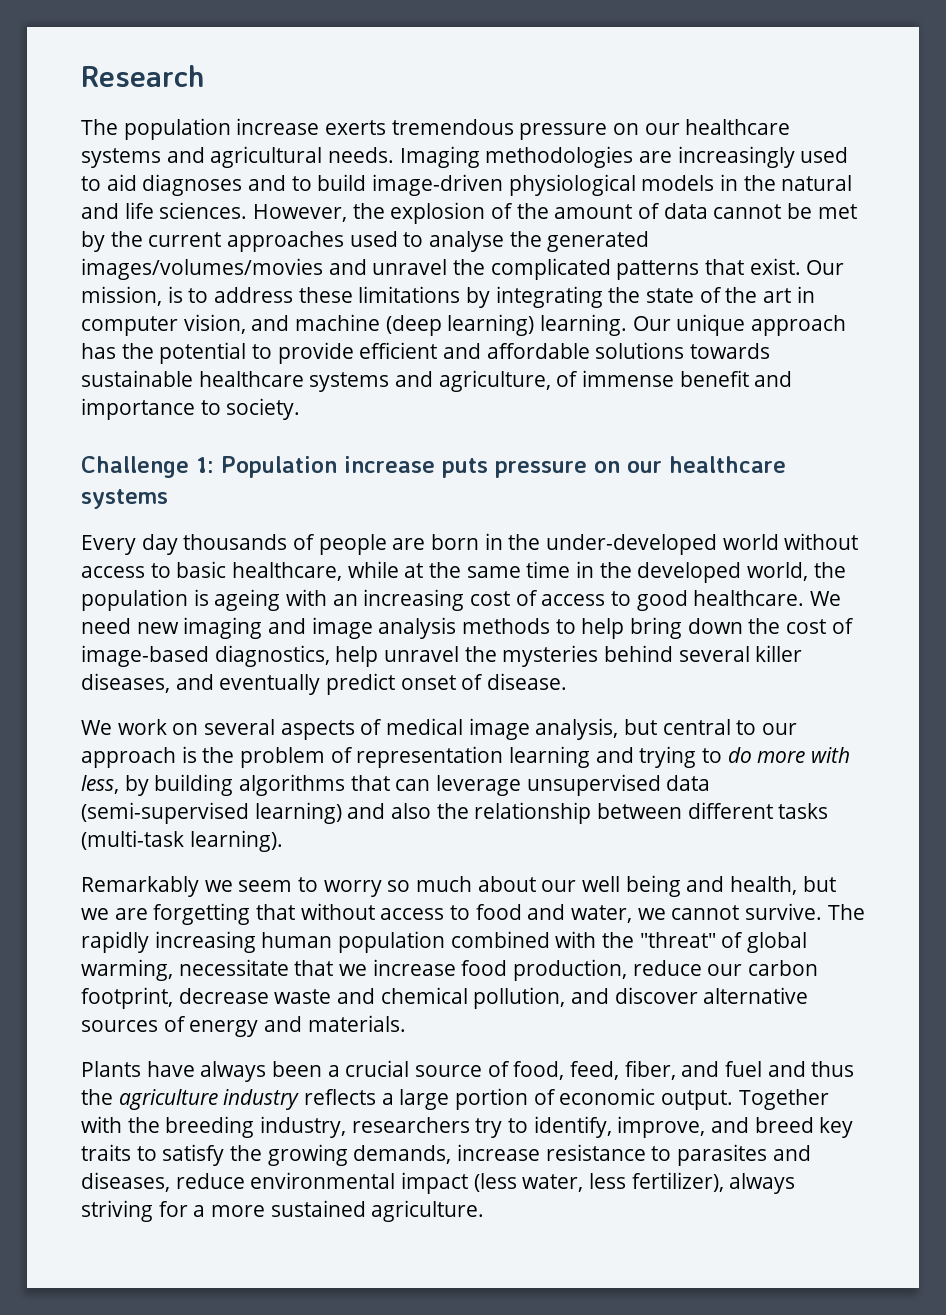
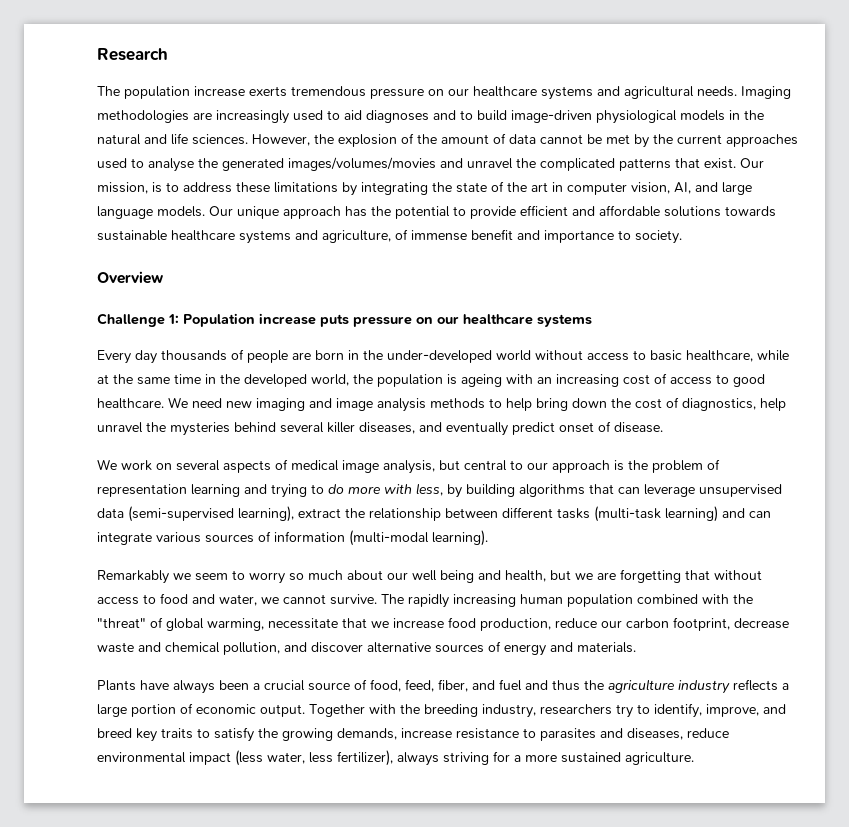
[251,314,628,336] and machine (deep learning) learning. -> [674,182,752,195] [97,206,205,219] AI, and large language models.
(301, 409) none -> [97,271,163,284] // Overview
[81,645,209,667] image-based -> (679, 402) none
[254,802,432,824] learning) and also -> [238,506,341,522] learning), extract
(184, 840) none -> [665,506,771,522] [97,530,429,546] learning) and can integrate various sources of information (multi-modal

